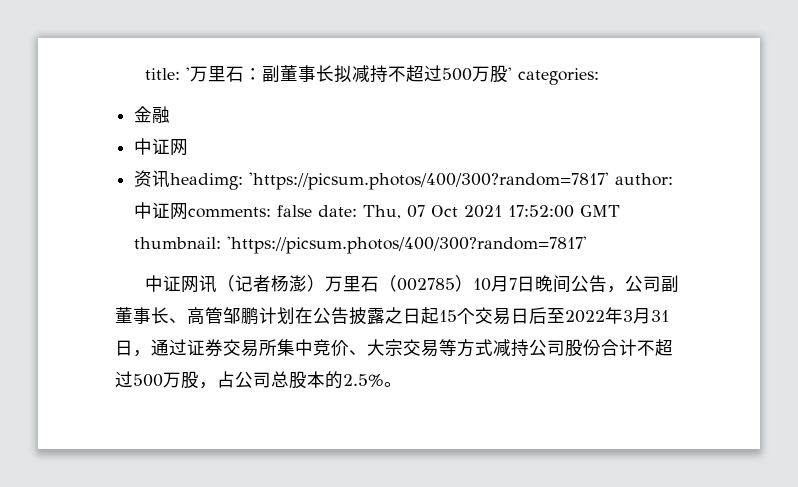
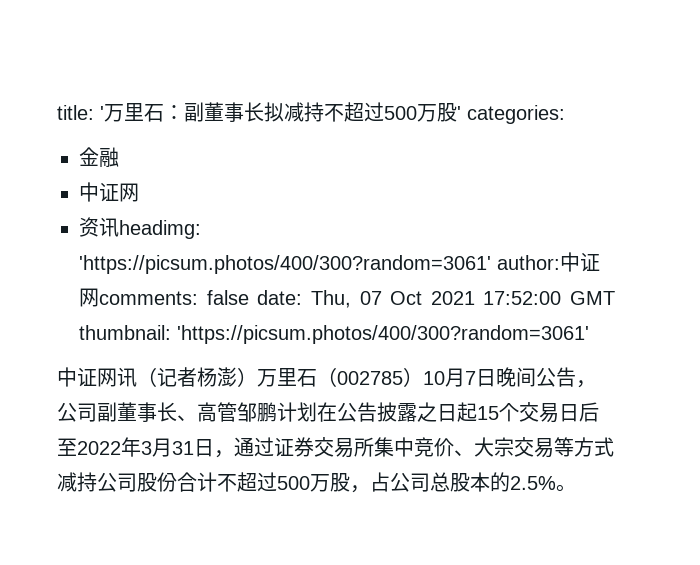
[249,172,610,190] 'https://picsum.photos/400/300?random=7817' -> [79,255,491,274] 'https://picsum.photos/400/300?random=3061'
[227,236,588,254] 'https://picsum.photos/400/300?random=7817' -> [177,325,589,344] 'https://picsum.photos/400/300?random=3061'

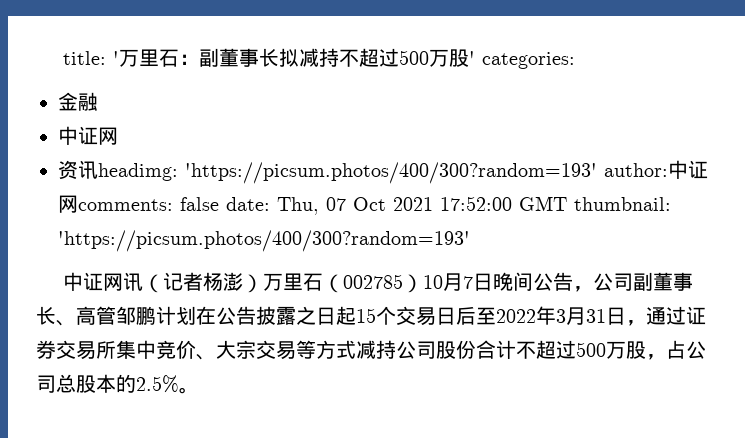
[79,255,491,274] 'https://picsum.photos/400/300?random=3061' -> [185,162,597,184] 'https://picsum.photos/400/300?random=193'
[177,325,589,344] 'https://picsum.photos/400/300?random=3061' -> [58,230,470,252] 'https://picsum.photos/400/300?random=193'

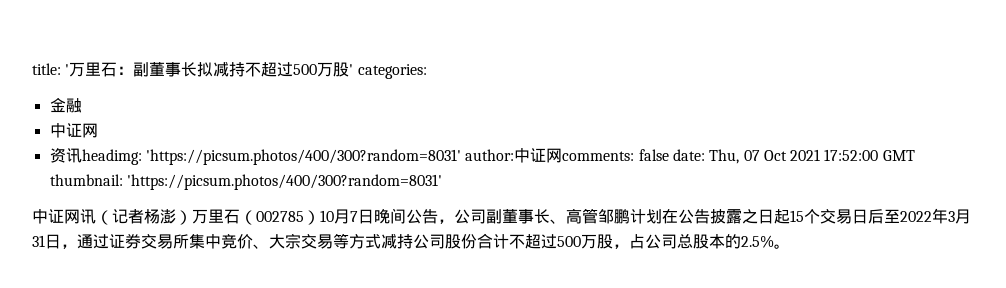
[185,162,597,184] 'https://picsum.photos/400/300?random=193' -> [145,149,461,165] 'https://picsum.photos/400/300?random=8031'
[58,230,470,252] 'https://picsum.photos/400/300?random=193' -> [126,174,442,190] 'https://picsum.photos/400/300?random=8031'

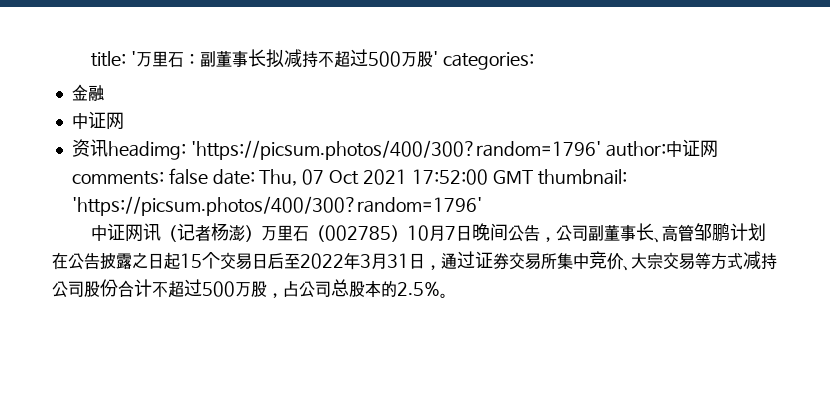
[145,149,461,165] 'https://picsum.photos/400/300?random=8031' -> [190,140,601,160] 'https://picsum.photos/400/300?random=1796'
[126,174,442,190] 'https://picsum.photos/400/300?random=8031' -> [71,196,482,216] 'https://picsum.photos/400/300?random=1796'

